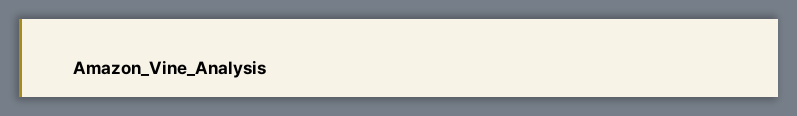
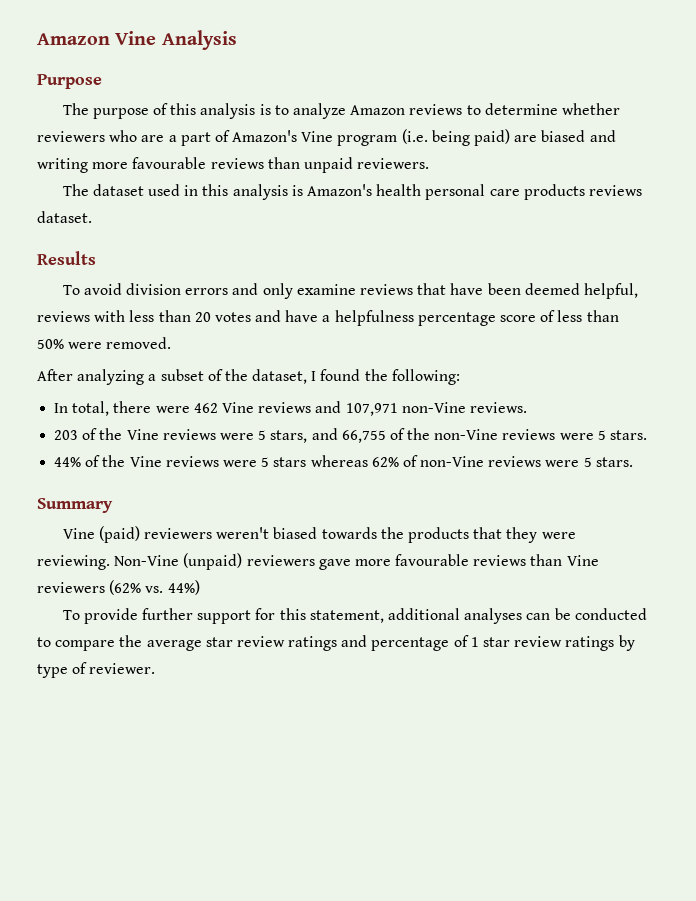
[73,60,266,78] Amazon_Vine_Analysis -> [37,30,237,50] [37,74,102,89] [62,103,620,119] [37,129,616,146] [37,157,430,173] [62,184,642,200] [37,211,92,223] [37,251,96,265] [62,283,638,299] [37,310,619,326] [37,337,172,349] [37,369,460,385] [54,401,527,416] [54,428,648,443] [54,455,633,467] [37,498,113,513] [62,526,576,543] [37,553,599,570] [37,580,200,595] [62,608,647,624] [37,635,635,651] [37,662,156,678] Amazon Vine Analysis // Purpose // The purpose of this analysis is to analyze Amazon reviews to determine whether reviewers who are a part of Amazon's Vine program (i.e. being paid) are biased and writing more favourable reviews than unpaid reviewers. // The dataset used in this analysis is Amazon's health personal care products reviews dataset. // Results // To avoid division errors and only examine reviews that have been deemed helpful, reviews with less than 20 votes and have a helpfulness percentage score of less than 50% were removed. // After analyzing a subset of the dataset, I found the following: // In total, there were 462 Vine reviews and 107,971 non-Vine reviews. // 203 of the Vine reviews were 5 stars, and 66,755 of the non-Vine reviews were 5 stars. // 44% of the Vine reviews were 5 stars whereas 62% of non-Vine reviews were 5 stars. // Summary // Vine (paid) reviewers weren't biased towards the products that they were reviewing. Non-Vine (unpaid) reviewers gave more favourable reviews than Vine reviewers (62% vs. 44%) // To provide further support for this statement, additional analyses can be conducted to compare the average star review ratings and percentage of 1 star review ratings by type of reviewer.

